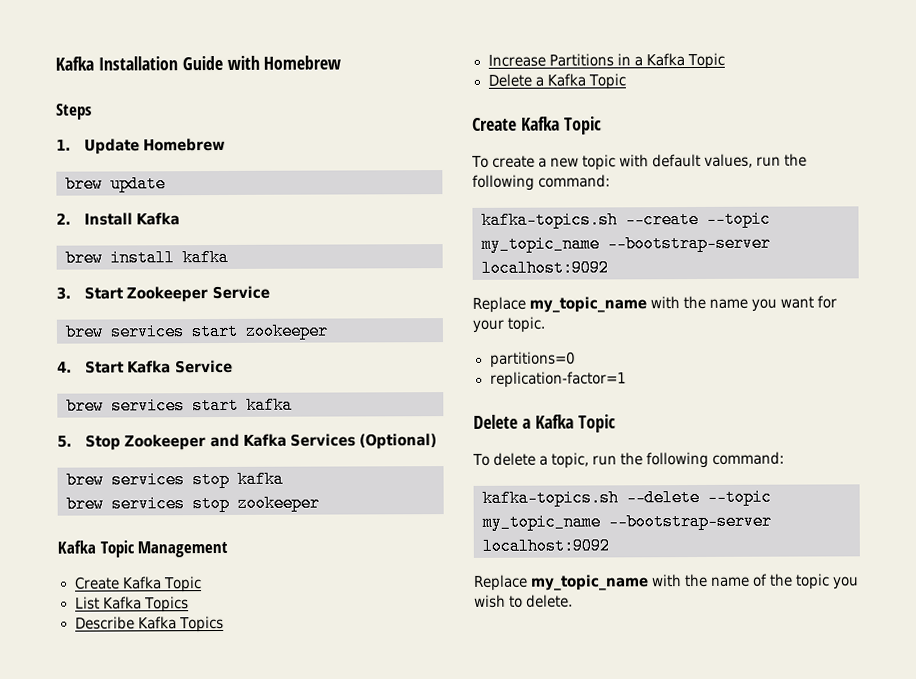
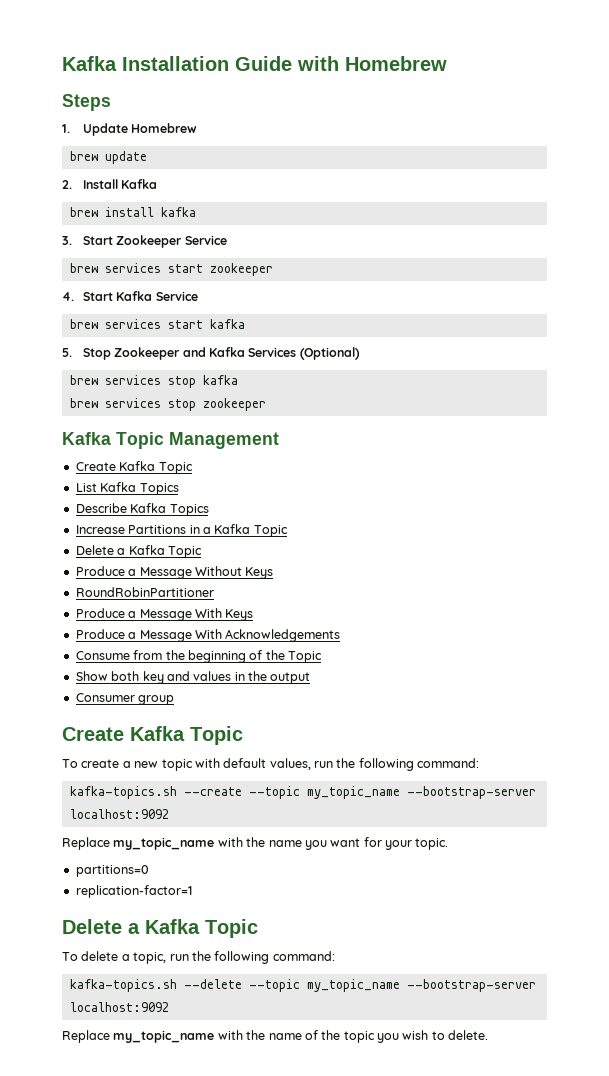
(626, 81) none -> [75,566,274,579] [75,587,214,597] [75,608,254,621] [75,629,341,642] [75,650,322,663] [75,671,311,684] [75,693,175,705] // Produce a Message Without Keys // RoundRobinPartitioner // Produce a Message With Keys // Produce a Message With Acknowledgements // Consume from the beginning of the Topic // Show both key and values in the output // Consumer group

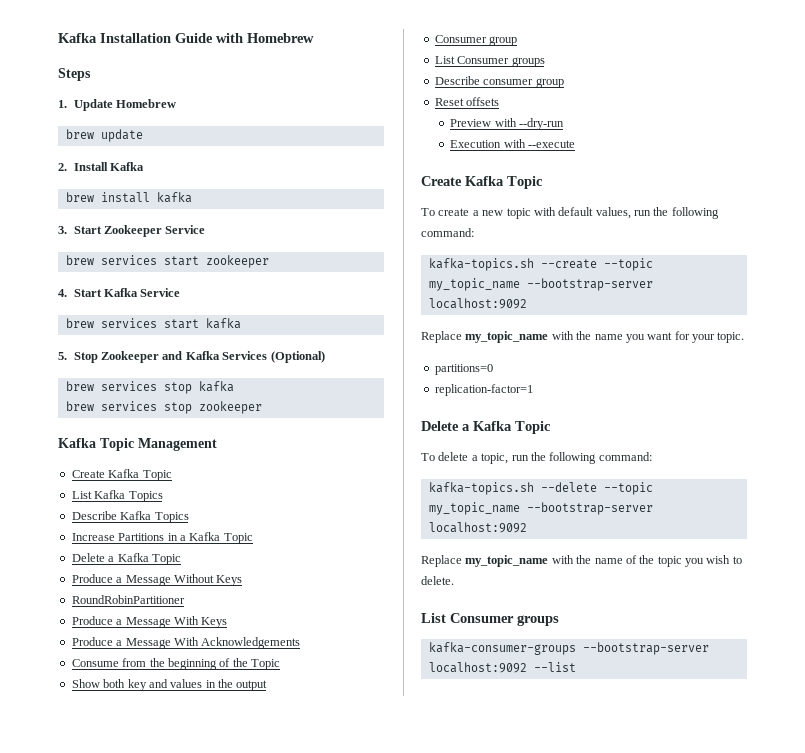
(175, 700) none -> [434,56,545,67] [434,76,564,88] [434,97,500,106] [450,118,565,130] [450,139,576,148] // List Consumer groups // Describe consumer group // Reset offsets // Preview with --dry-run // Execution with --execute
(489, 1035) none -> [421,613,559,626] [428,642,709,655] [428,662,576,673] // List Consumer groups // kafka-consumer-groups --bootstrap-server localhost:9092 --list

